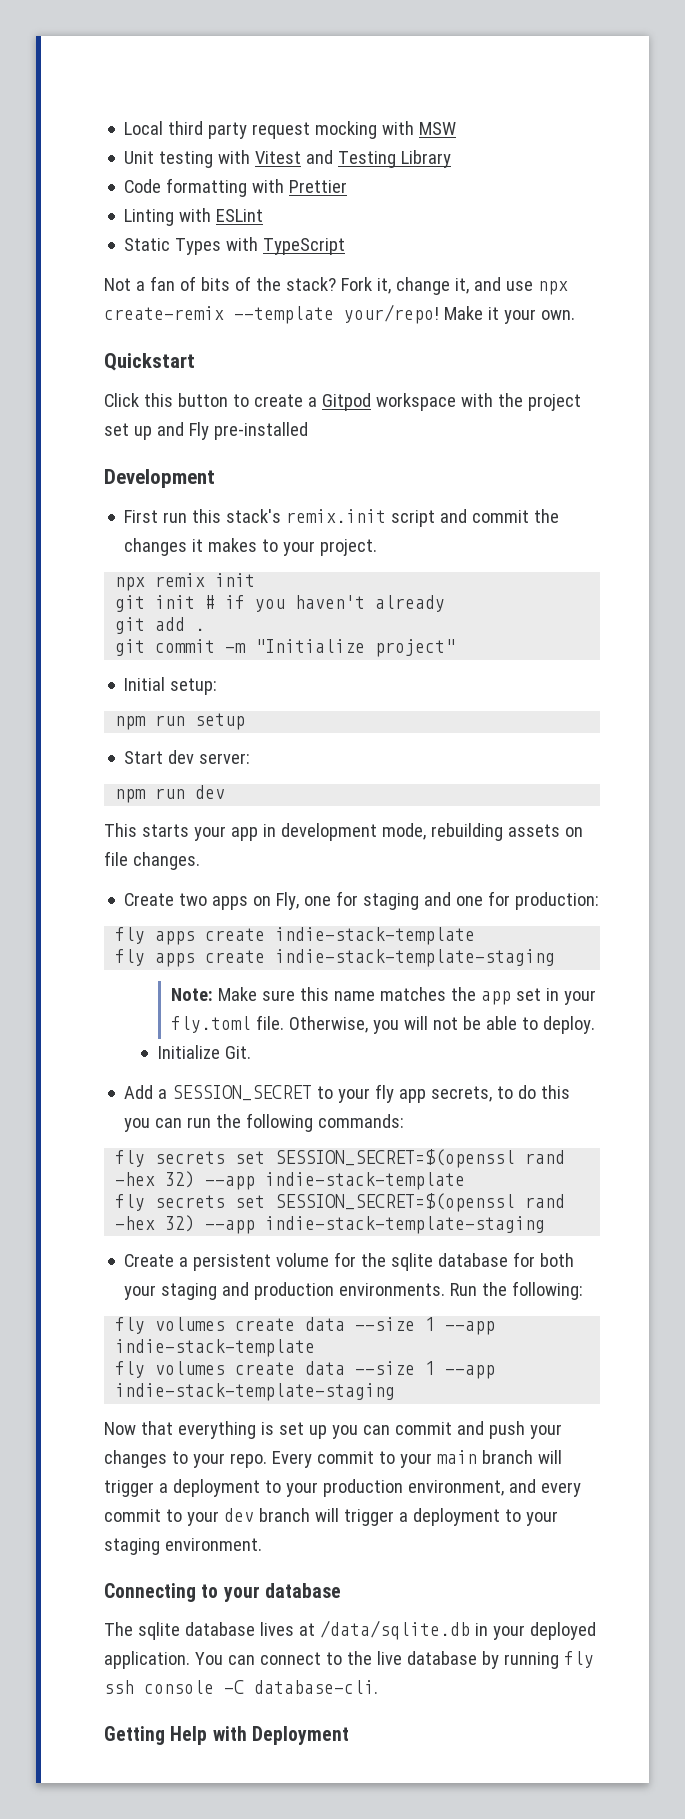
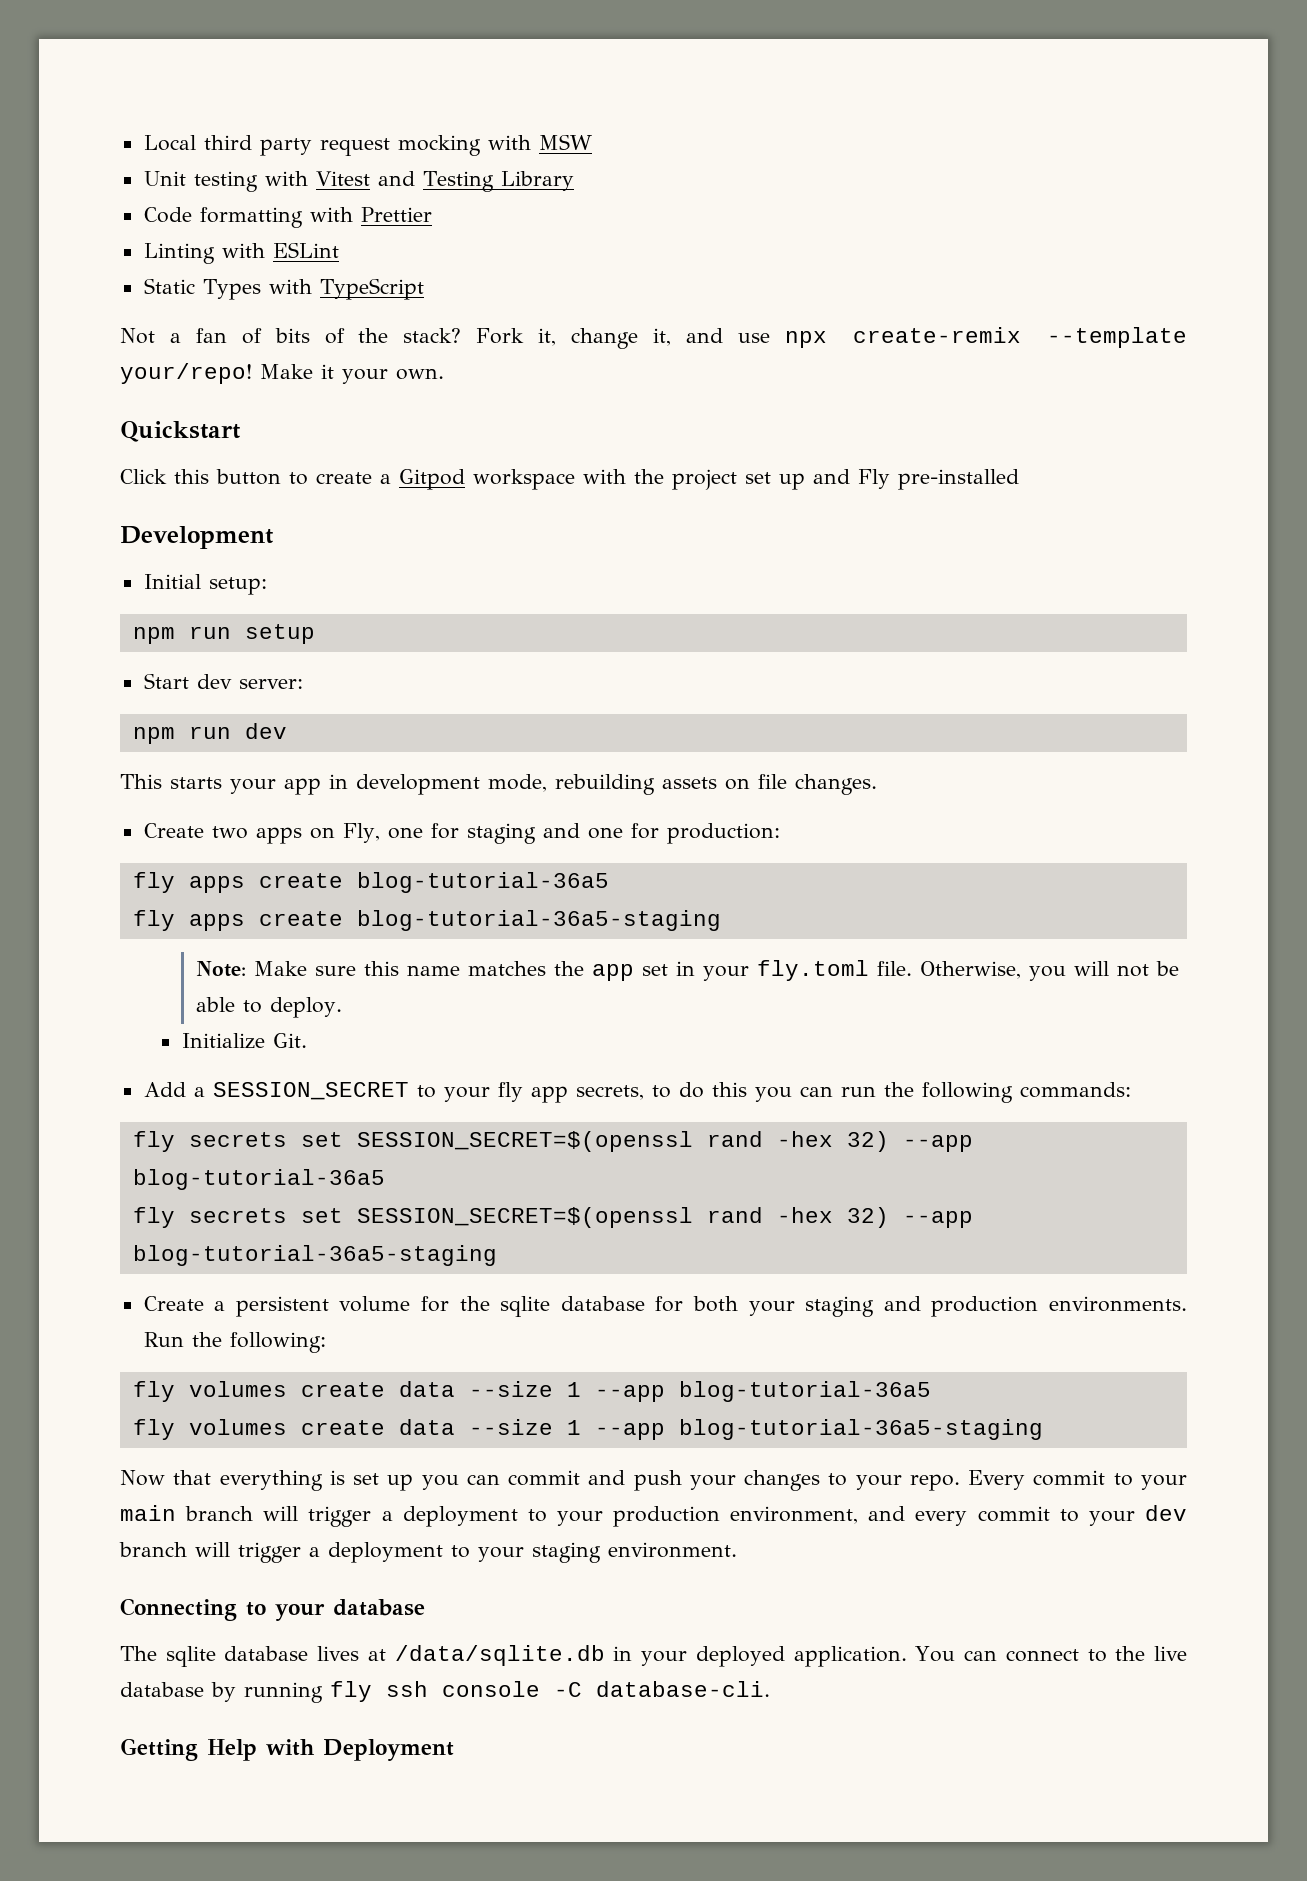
[124,509,560,527] [124,538,378,556] [115,573,256,591] [115,595,446,612] [115,617,206,634] [115,639,456,657] // First run this stack's remix.init script and commit the changes it makes to your project. // npx remix init // git init # if you haven't already // git add . // git commit -m "Initialize project" -> (274, 537) none
[275,927,476,945] [115,949,556,967] indie-stack-template // fly apps create indie-stack-template-staging -> [356,872,609,893] [132,910,721,931] blog-tutorial-36a5 // fly apps create blog-tutorial-36a5-staging
[265,1172,466,1190] [115,1193,566,1212] [115,1215,546,1234] indie-stack-template // fly secrets set SESSION_SECRET=$(openssl rand -hex 32) --app indie-stack-template-staging -> [132,1169,385,1190] [132,1207,973,1228] [132,1245,497,1266] blog-tutorial-36a5 // fly secrets set SESSION_SECRET=$(openssl rand -hex 32) --app blog-tutorial-36a5-staging
[115,1339,316,1357] [115,1361,496,1379] [115,1383,396,1401] indie-stack-template // fly volumes create data --size 1 --app indie-stack-template-staging -> [678,1381,931,1402] [132,1419,1043,1440] blog-tutorial-36a5 // fly volumes create data --size 1 --app blog-tutorial-36a5-staging

